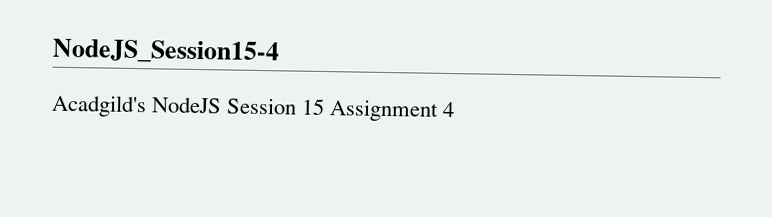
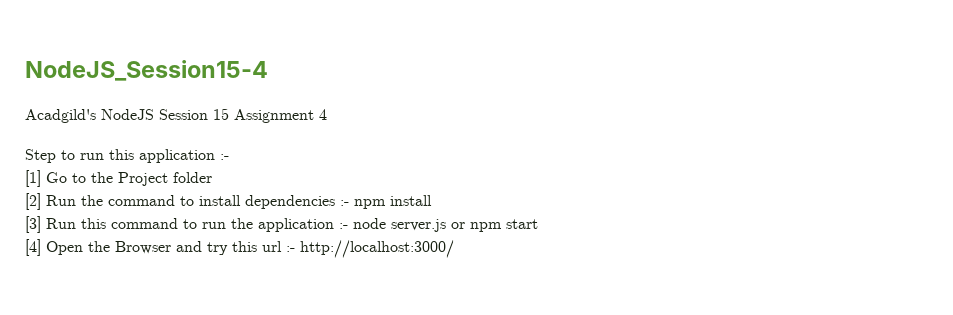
(456, 109) none -> [25,149,229,163] [25,170,212,187] [25,193,432,210] [25,216,538,233] [25,239,454,258] // Step to run this application :- // [1] Go to the Project folder // [2] Run the command to install dependencies :- npm install // [3] Run this command to run the application :- node server.js or npm start // [4] Open the Browser and try this url :- http://localhost:3000/

